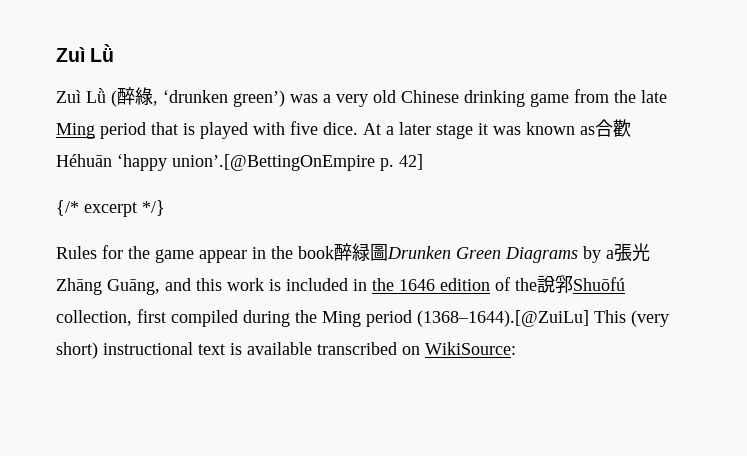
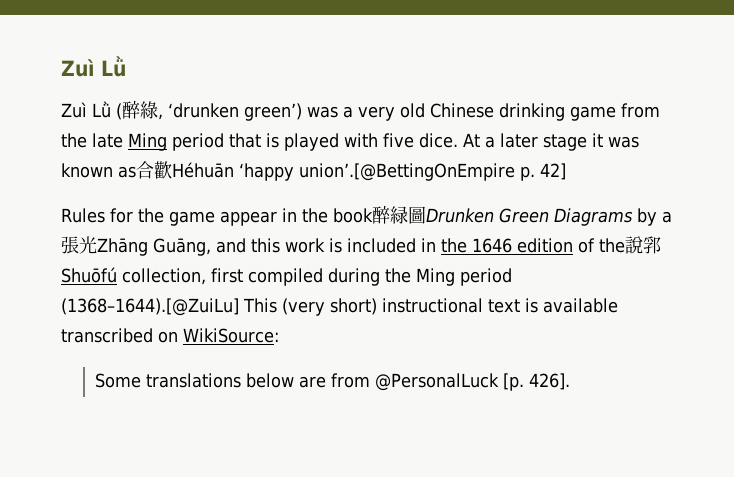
[56,200,165,217] // {/* excerpt */} -> (566, 171) none
(516, 348) none -> [95,373,571,391] // Some translations below are from @PersonalLuck [p. 426].

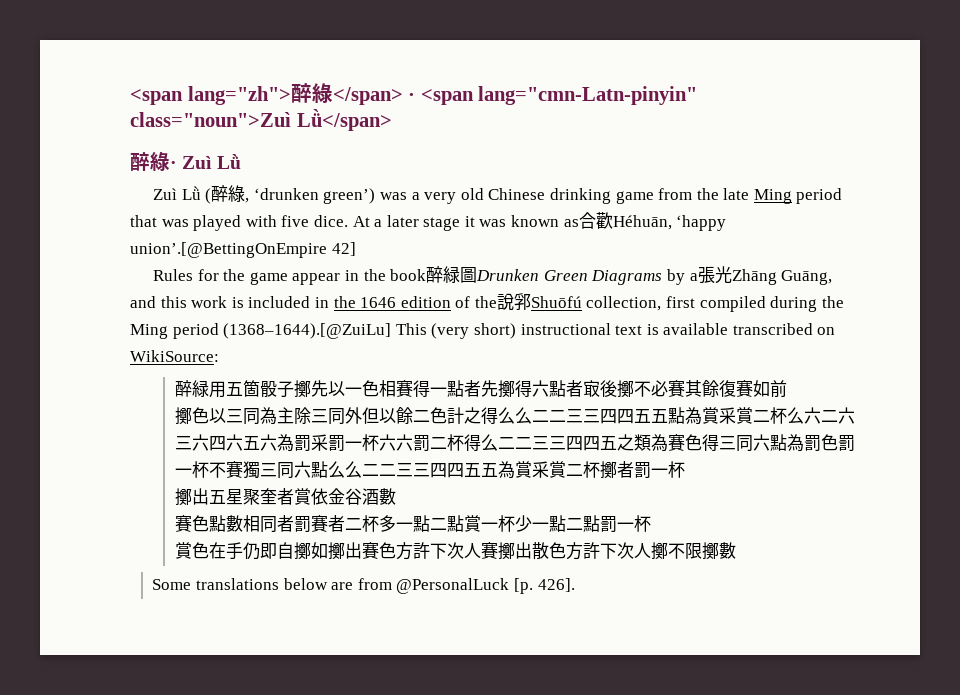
(61, 68) none -> [130,83,698,105] [130,109,392,131] [130,152,177,171] <span lang="zh">醉綠</span> · <span lang="cmn-Latn-pinyin" class="noun">Zuì Lǜ</span> // 醉綠·
[266,133,279,148] is -> [161,219,189,227] was
[172,162,234,178] Héhuān -> [612,215,672,230] Héhuān,
[520,166,535,181] p. -> (327, 250) none
(279, 335) none -> [174,380,787,398] [174,407,855,425] [174,434,855,452] [174,461,685,479] [174,488,396,506] [174,515,651,533] [174,542,736,560] // 醉緑用五箇骰子擲先以一色相賽得一點者先擲得六點者㝡後擲不必賽其餘復賽如前 // 擲色以三同為主除三同外但以餘二色計之得么么二二三三四四五五點為賞采賞二杯么六二六三六四六五六為罰采罰一杯六六罰二杯得么二二三三四四五之類為賽色得三同六點為罰色罰一杯不賽獨三同六點么么二二三三四四五五為賞采賞二杯擲者罰一杯 // 擲出五星聚奎者賞依金谷酒數 // 賽色點數相同者罰賽者二杯多一點二點賞一杯少一點二點罰一杯 // 賞色在手仍即自擲如擲出賽色方許下次人賽擲出散色方許下次人擲不限擲數

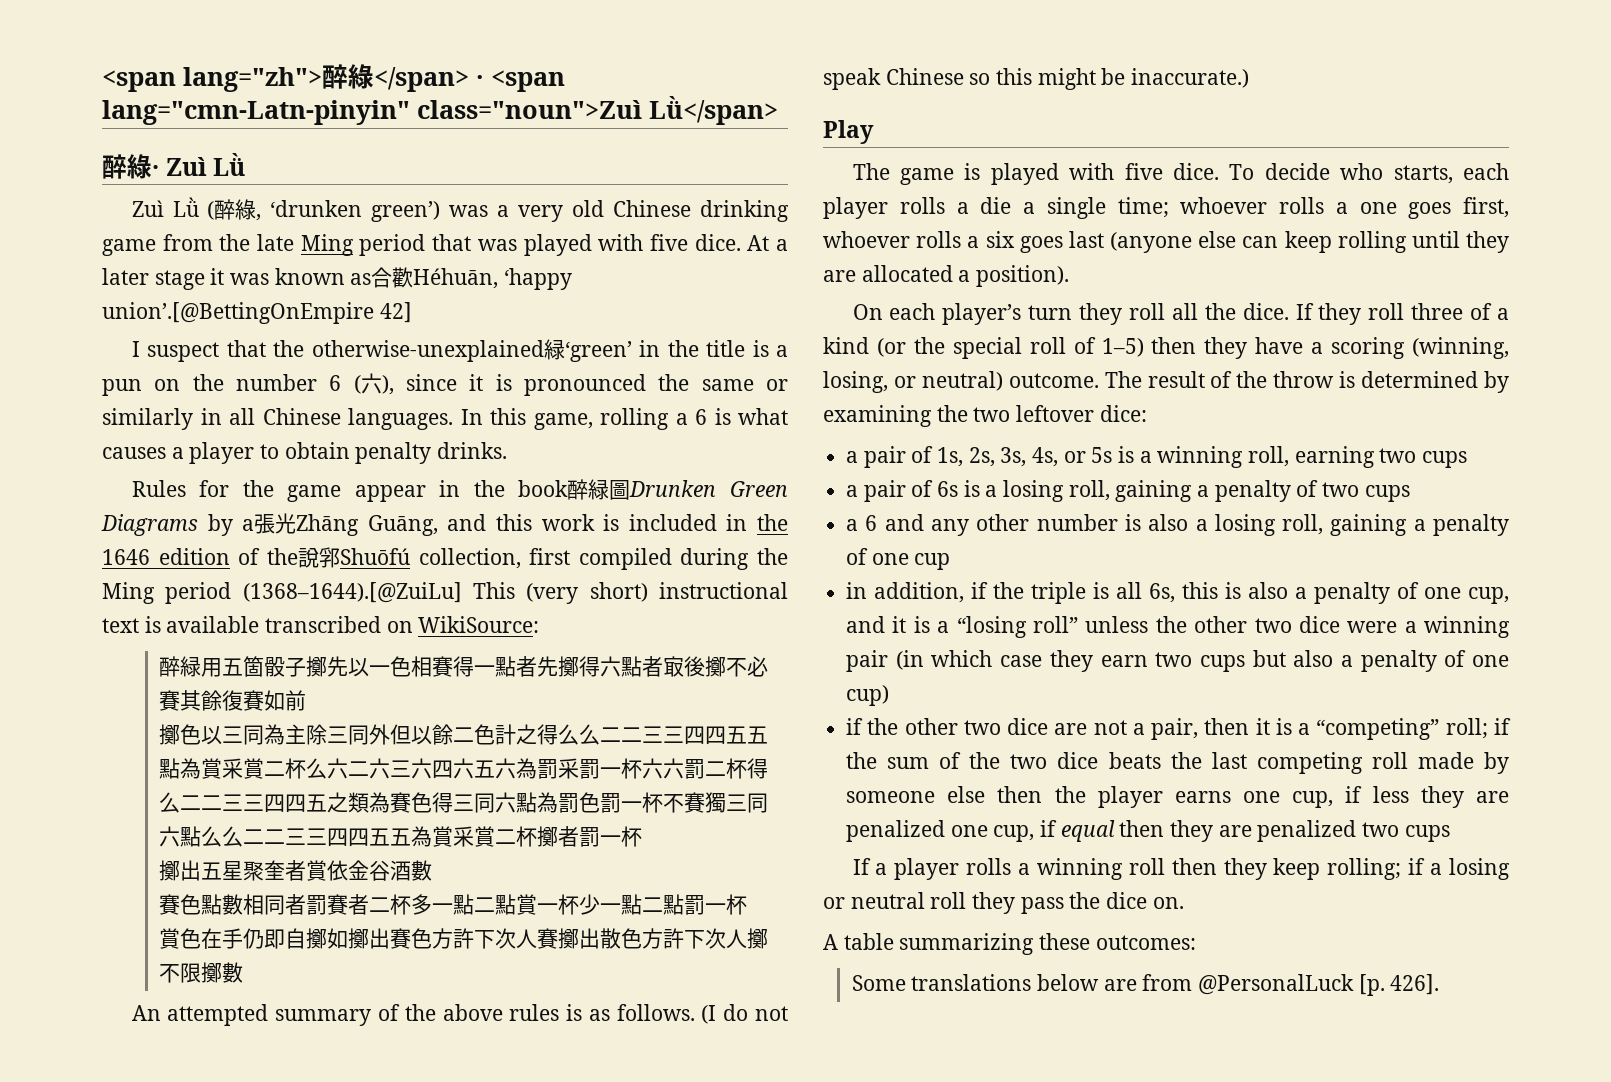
(356, 249) none -> [131,339,788,362] [102,373,789,396] [102,408,788,430] [102,442,508,464] // I suspect that the otherwise-unexplained緑‘green’ in the title is a pun on the number 6 (六), since it is pronounced the same or similarly in all Chinese languages. In this game, rolling a 6 is what causes a player to obtain penalty drinks.
(736, 550) none -> [131,1004,789,1026] [823,68,1250,90] [823,120,874,144] [852,163,1509,185] [823,197,1509,219] [823,231,1509,253] [823,265,1070,287] [852,303,1509,325] [823,337,1509,359] [823,371,1509,393] [823,405,1147,427] [846,446,1468,468] [846,480,1410,502] [846,514,1509,536] [846,548,951,570] [846,582,1509,604] [846,616,1510,638] [846,650,1509,672] [846,685,890,706] [846,718,1511,740] [846,752,1509,774] [846,786,1509,808] [846,820,1450,842] [852,858,1510,880] [823,892,1184,914] [823,933,1196,955] // An attempted summary of the above rules is as follows. (I do not speak Chinese so this might be inaccurate.) // Play // The game is played with five dice. To decide who starts, each player rolls a die a single time; whoever rolls a one goes first, whoever rolls a six goes last (anyone else can keep rolling until they are allocated a position). // On each player’s turn they roll all the dice. If they roll three of a kind (or the special roll of 1–5) then they have a scoring (winning, losing, or neutral) outcome. The result of the throw is determined by examining the two leftover dice: // a pair of 1s, 2s, 3s, 4s, or 5s is a winning roll, earning two cups // a pair of 6s is a losing roll, gaining a penalty of two cups // a 6 and any other number is also a losing roll, gaining a penalty of one cup // in addition, if the triple is all 6s, this is also a penalty of one cup, and it is a “losing roll” unless the other two dice were a winning pair (in which case they earn two cups but also a penalty of one cup) // if the other two dice are not a pair, then it is a “competing” roll; if the sum of the two dice beats the last competing roll made by someone else then the player earns one cup, if less they are penalized one cup, if equal then they are penalized two cups // If a player rolls a winning roll then they keep rolling; if a losing or neutral roll they pass the dice on. // A table summarizing these outcomes:

